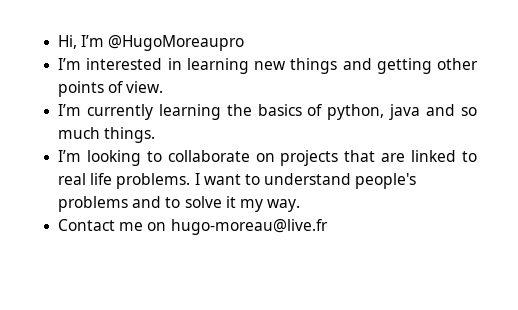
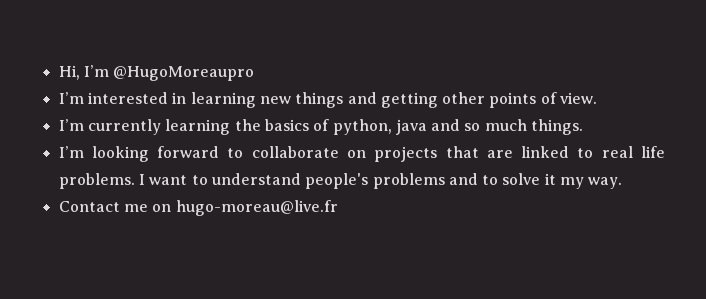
(141, 158) none -> [157,146,220,158] forward

